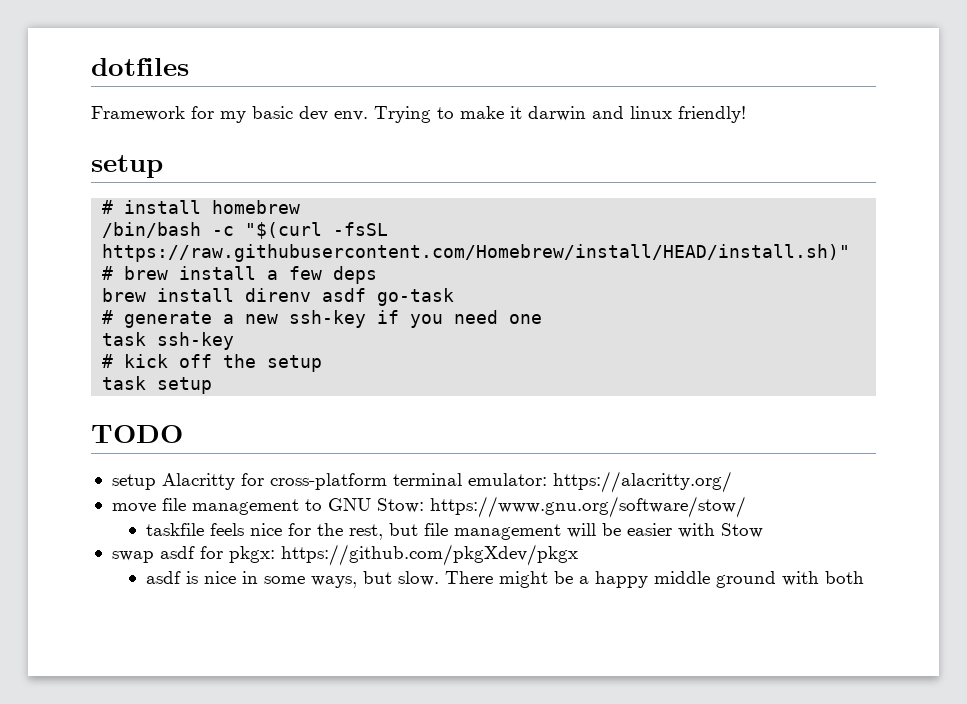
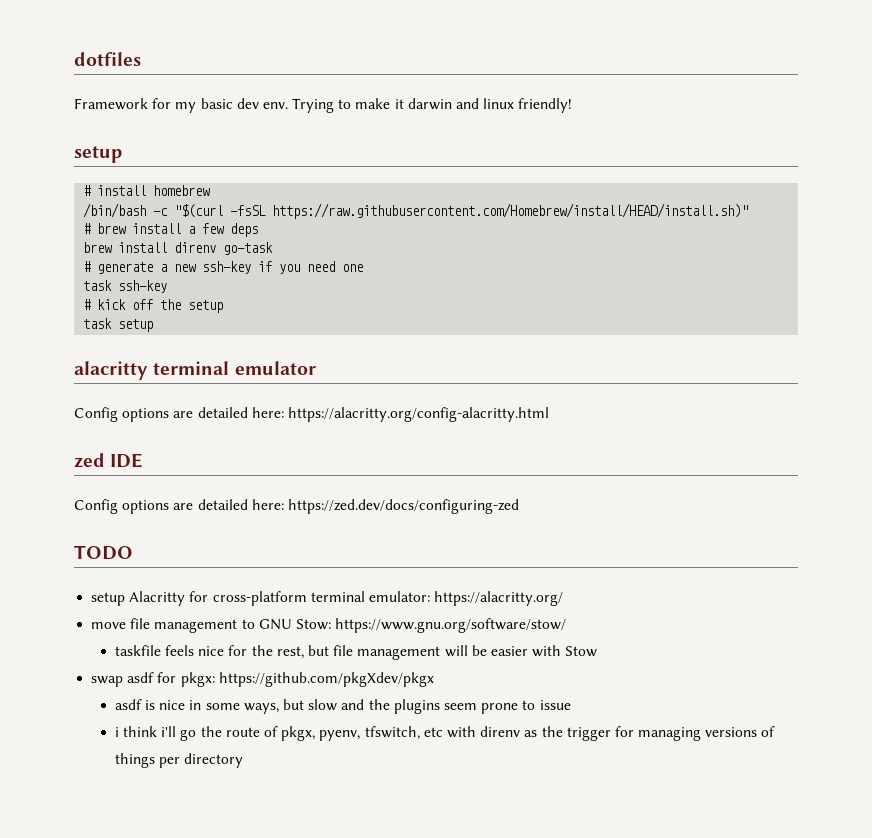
[322,288,367,302] asdf -> (217, 247) none
(213, 385) none -> [74,361,316,380] [74,407,549,422] [74,453,144,468] [74,499,519,514] // alacritty terminal emulator // Config options are detailed here: https://alacritty.org/config-alacritty.html // zed IDE // Config options are detailed here: https://zed.dev/docs/configuring-zed
[397,571,864,588] slow. There might be a happy middle ground with both -> [308,699,571,714] [114,726,776,741] [114,753,244,768] slow and the plugins seem prone to issue // i think i'll go the route of pkgx, pyenv, tfswitch, etc with direnv as the trigger for managing versions of things per directory

